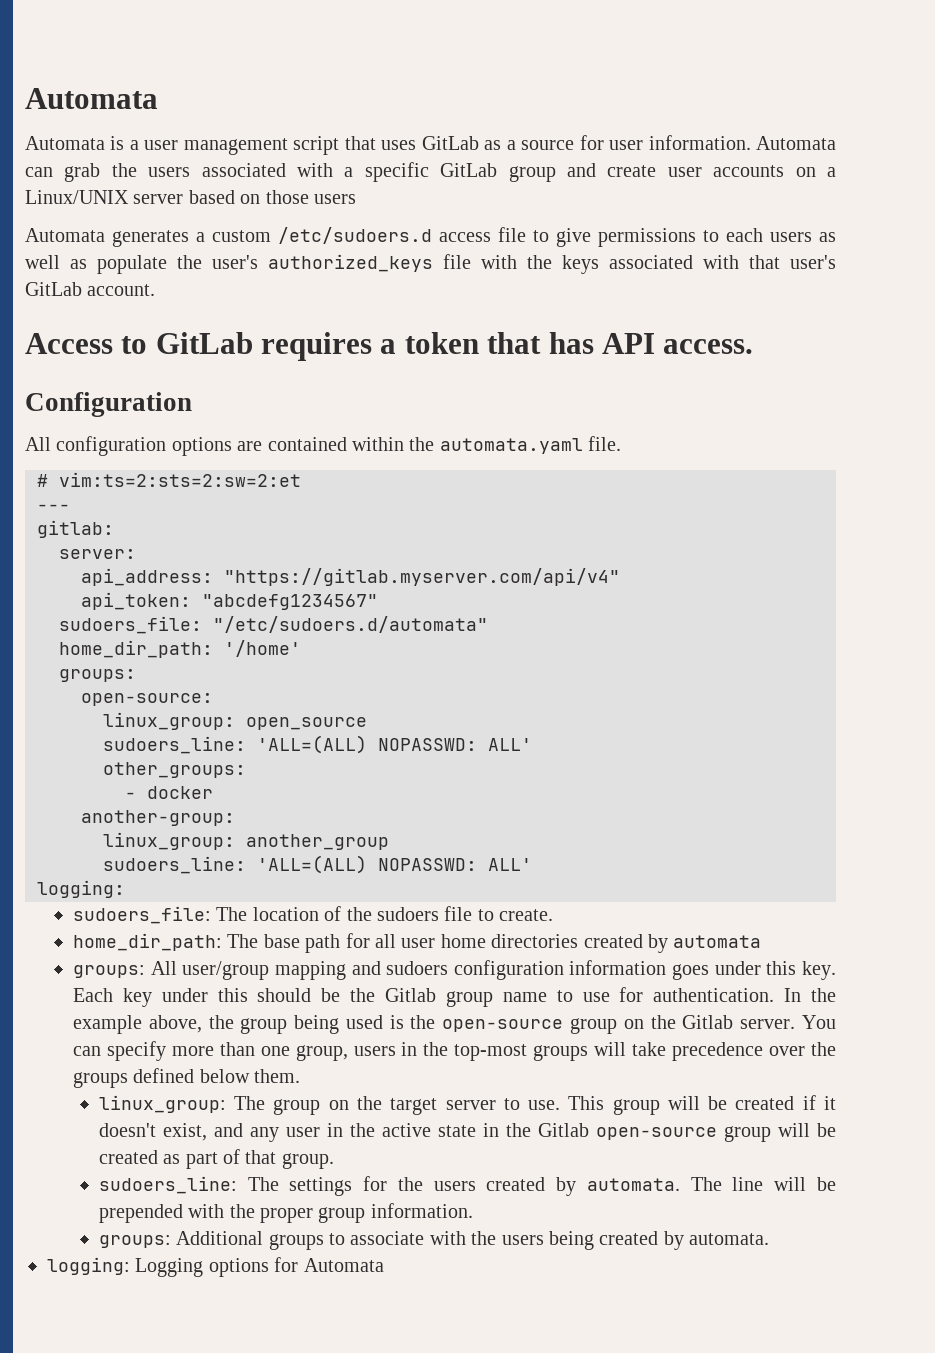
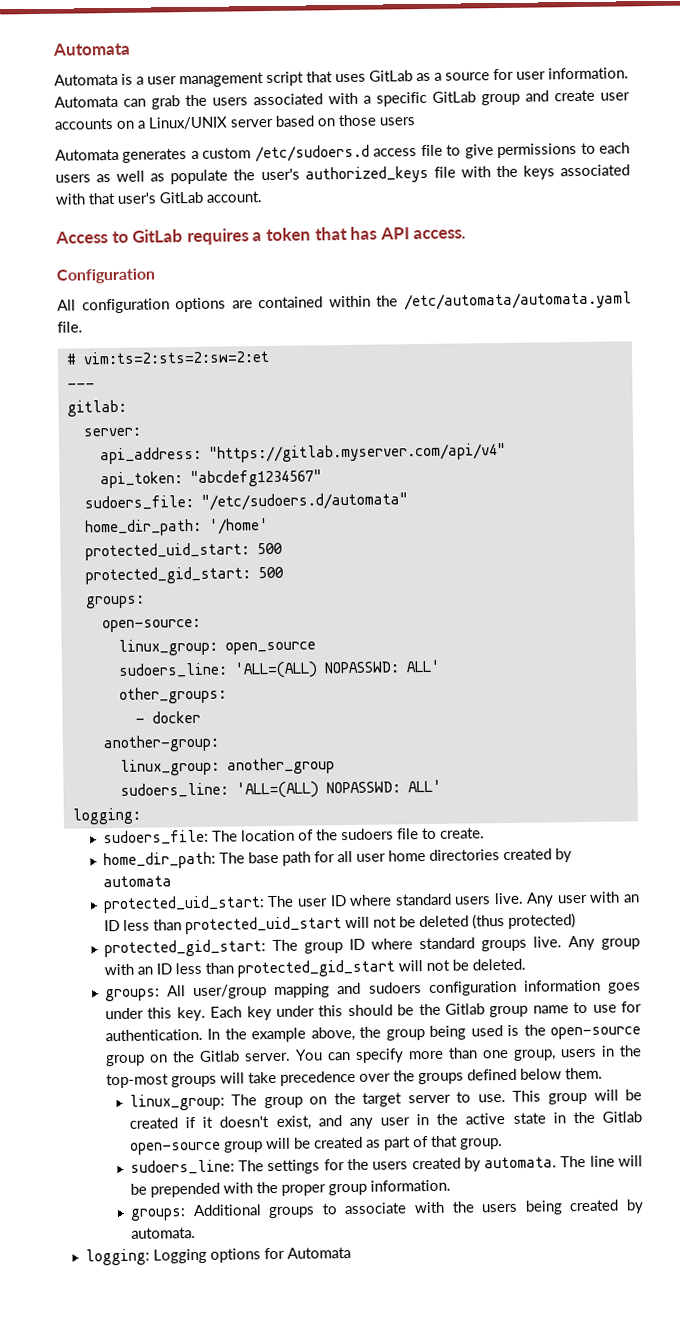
[439,438,583,454] automata.yaml -> [404,291,632,311] /etc/automata/automata.yaml
(301, 648) none -> [84,542,283,561] [84,566,284,585] // protected_uid_start: 500 // protected_gid_start: 500
(762, 941) none -> [102,891,640,914] [103,913,576,935] [103,935,640,958] [103,958,526,978] // protected_uid_start: The user ID where standard users live. Any user with an ID less than protected_uid_start will not be deleted (thus protected) // protected_gid_start: The group ID where standard groups live. Any group with an ID less than protected_gid_start will not be deleted.

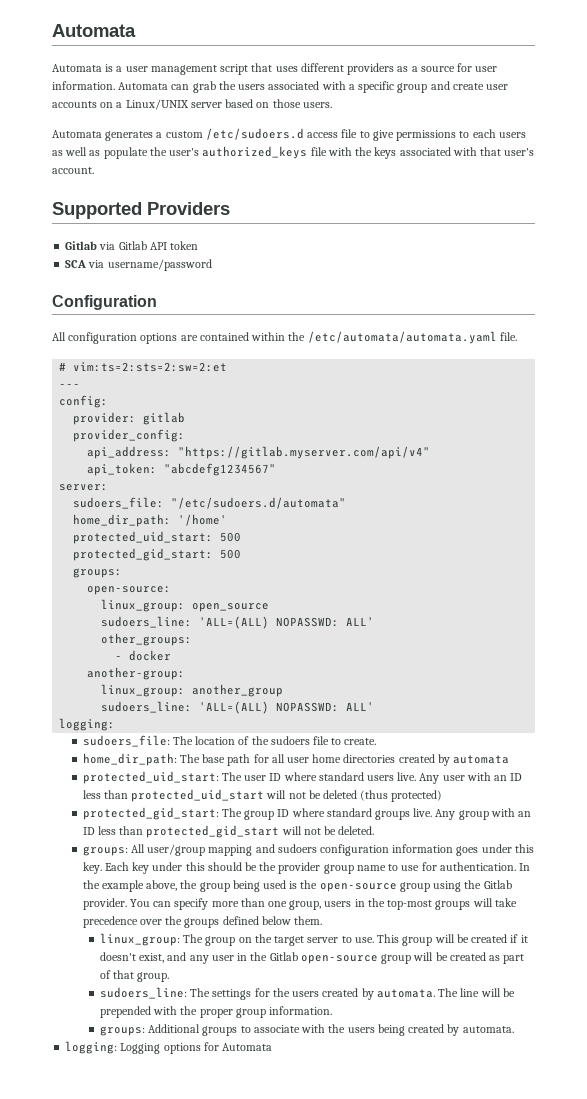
[369,70,413,82] GitLab -> [300,63,395,75] different providers
[432,91,476,103] GitLab -> (395, 87) none
[379,117,415,126] users -> [302,102,332,108] users.
[159,191,203,204] GitLab -> (535, 152) none
[55,226,467,246] Access to GitLab requires a token that has API access. -> [52,202,230,219] [65,241,199,250] [65,259,212,271] Supported Providers // Gitlab via Gitlab API token // SCA via username/password
[66,399,127,417] [82,427,141,437] gitlab: // server: -> [59,395,109,408] [73,412,186,425] [73,429,186,442] config: // provider: gitlab // provider_config:
(322, 478) none -> [59,484,109,491] // server:
[444,1003,485,1015] Gitlab -> [278,862,321,874] provider
[148,1050,291,1063] on the Gitlab server. -> [433,880,512,892] [82,898,127,910] using the Gitlab provider.
[465,1111,595,1125] active state in the -> (268, 956) none

